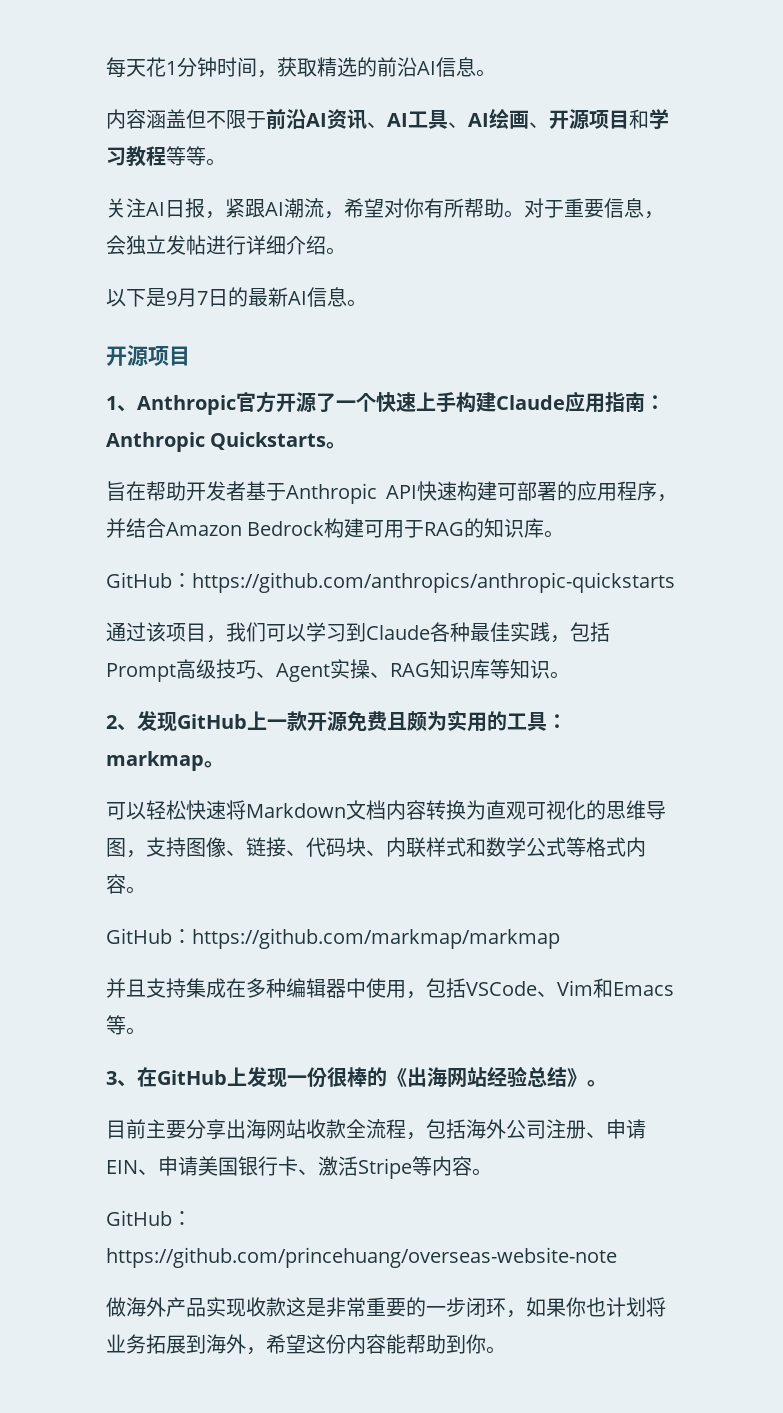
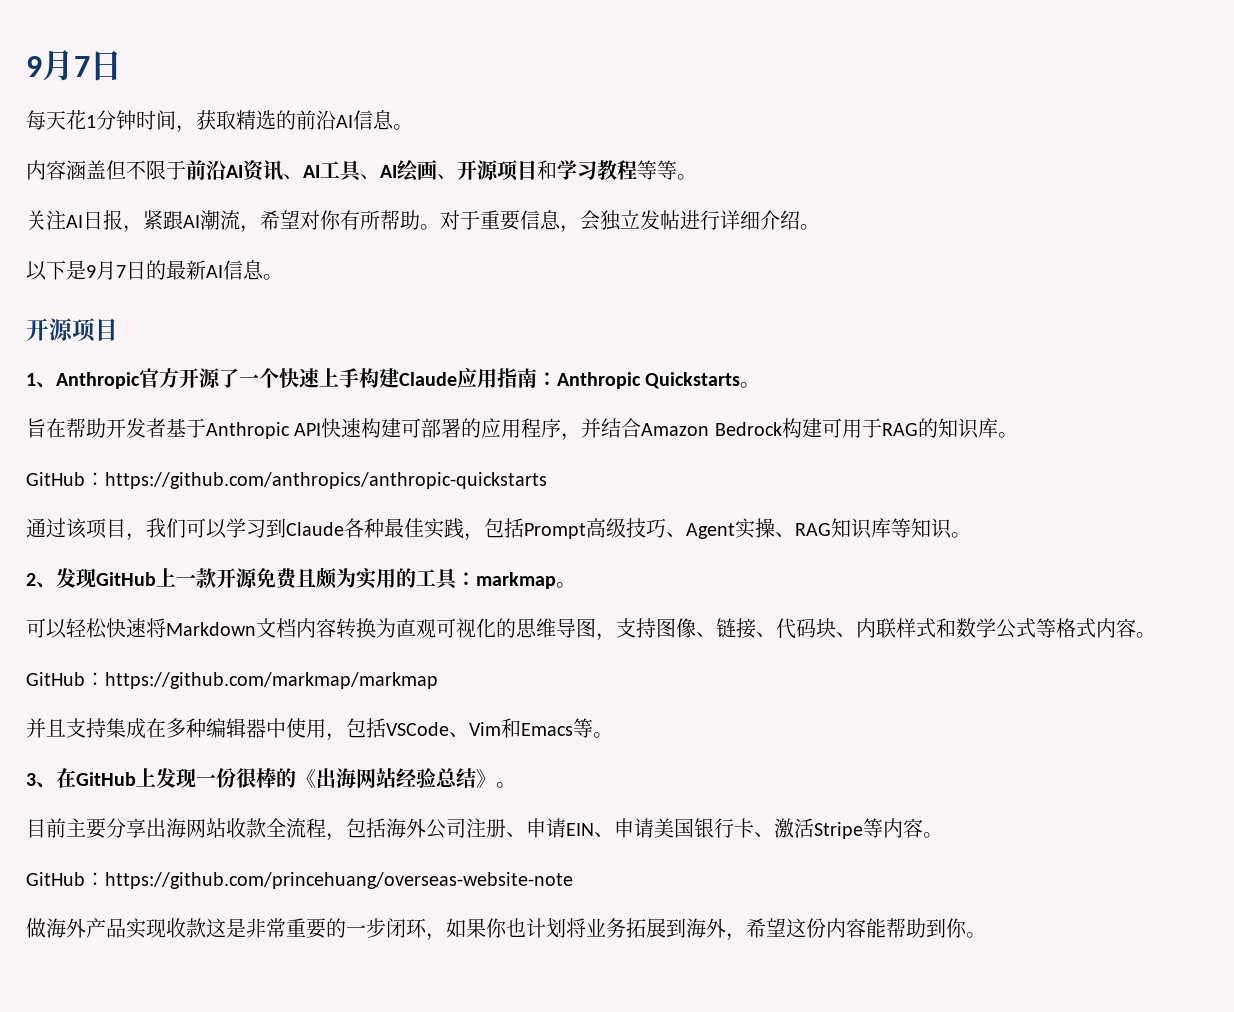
(106, 67) none -> [26,50,122,81] 9月7日 //

